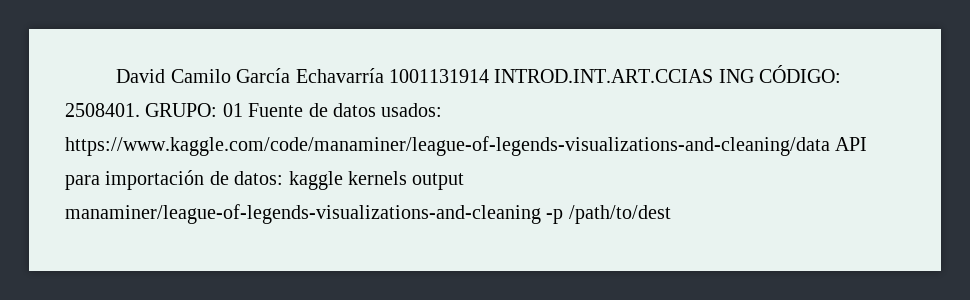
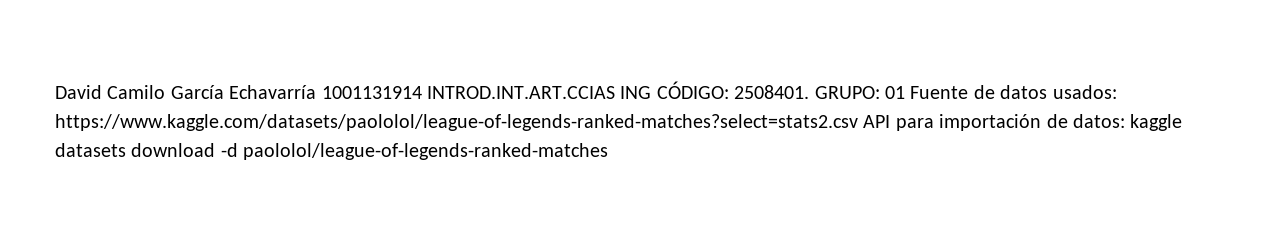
[65,136,830,156] https://www.kaggle.com/code/manaminer/league-of-legends-visualizations-and-cleaning/data -> [55,114,858,131] https://www.kaggle.com/datasets/paololol/league-of-legends-ranked-matches?select=stats2.csv
[348,171,465,190] [65,204,671,224] kernels output manaminer/league-of-legends-visualizations-and-cleaning -p /path/to/dest -> [55,143,609,160] datasets download -d paololol/league-of-legends-ranked-matches

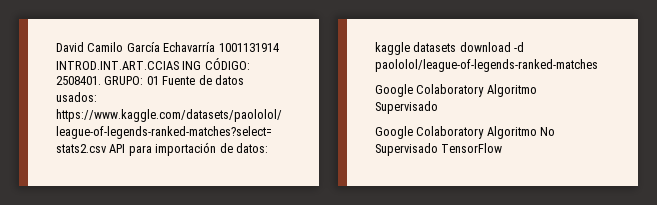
(609, 151) none -> [375,84,537,97] [375,101,438,114] [375,126,556,139] [375,143,503,156] // Google Colaboratory Algoritmo Supervisado // Google Colaboratory Algoritmo No Supervisado TensorFlow

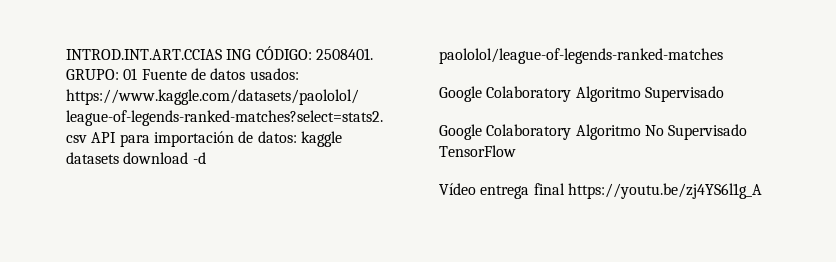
[56,42,279,52] David Camilo García Echavarría 1001131914 -> (66, 54) none
(503, 148) none -> [439,183,762,199] // Vídeo entrega final https://youtu.be/zj4YS6l1g_A

